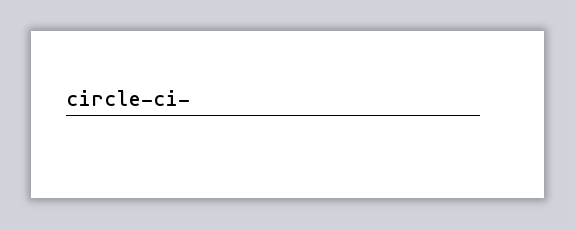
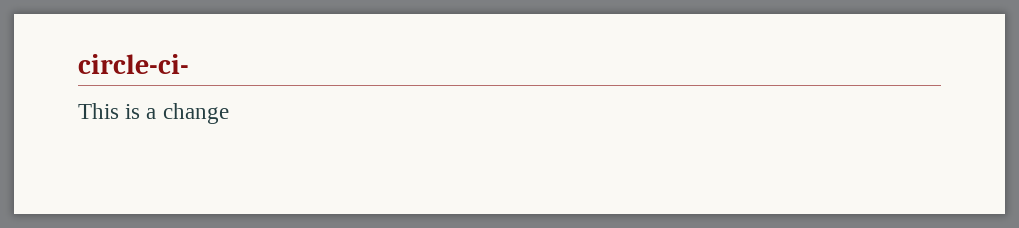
(190, 98) none -> [78,103,229,124] // This is a change

